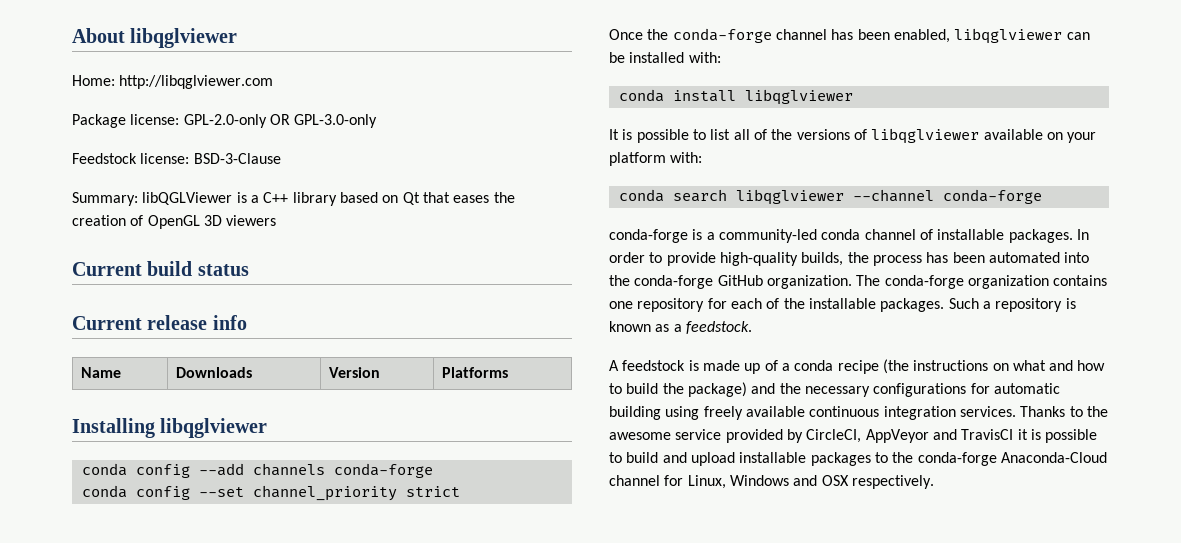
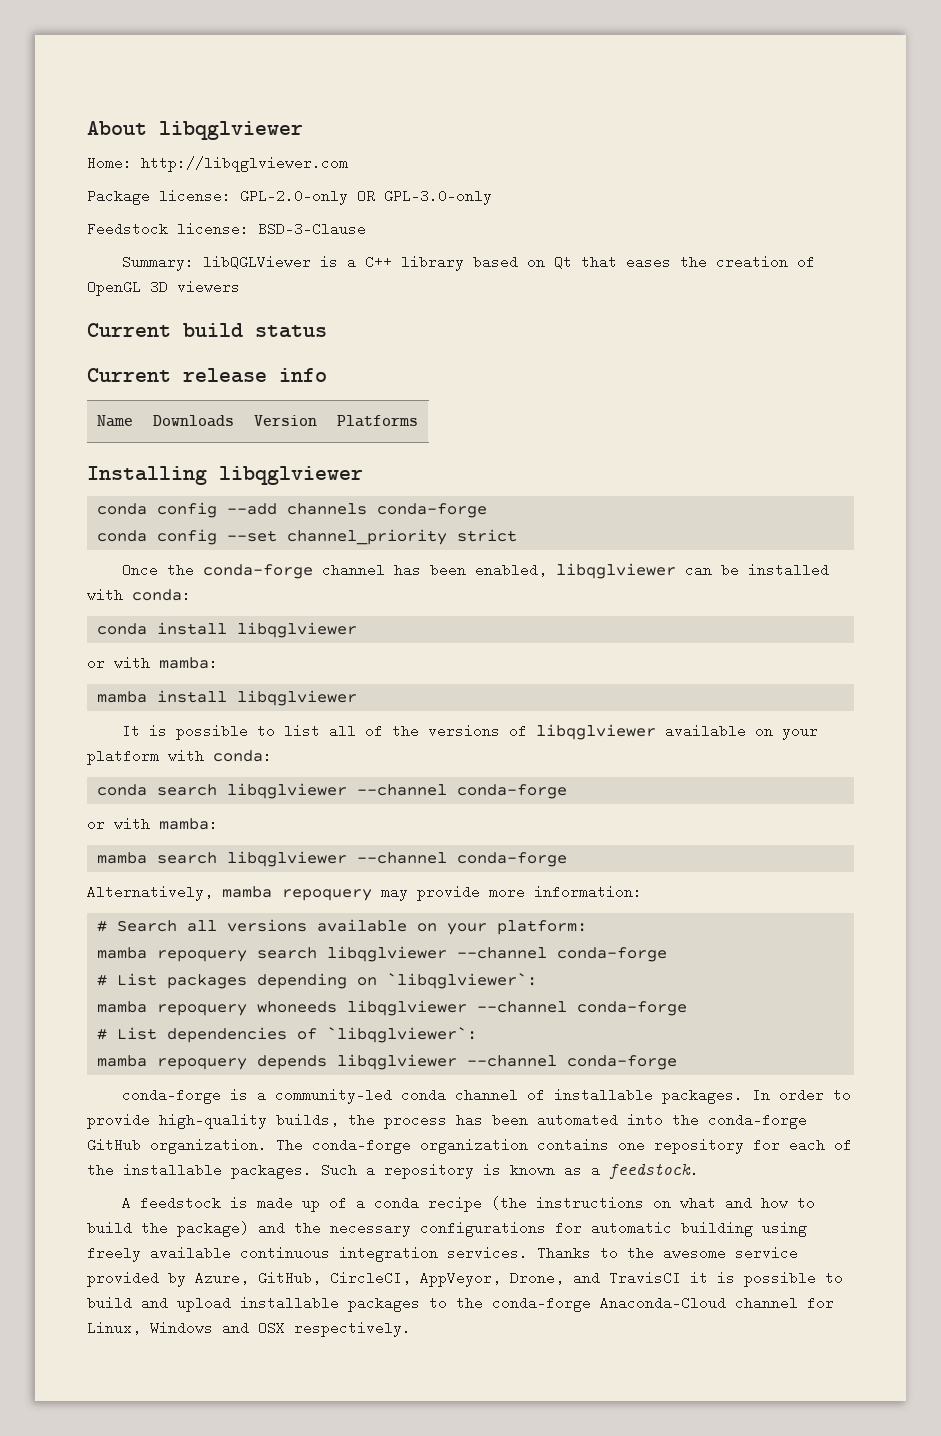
[688,52,721,63] with: -> [87,588,191,602] with conda:
(853, 97) none -> [87,656,218,670] [96,690,357,706] // or with mamba: // mamba install libqglviewer
[670,152,703,163] with: -> [168,749,272,763] with conda:
(1042, 196) none -> [87,817,218,831] [96,851,567,867] [87,885,642,901] [96,919,587,935] [96,946,667,962] [96,973,537,989] [96,1000,687,1016] [96,1027,477,1043] [96,1054,677,1070] // or with mamba: // mamba search libqglviewer --channel conda-forge // Alternatively, mamba repoquery may provide more information: // # Search all versions available on your platform: // mamba repoquery search libqglviewer --channel conda-forge // # List packages depending on `libqglviewer`: // mamba repoquery whoneeds libqglviewer --channel conda-forge // # List dependencies of `libqglviewer`: // mamba repoquery depends libqglviewer --channel conda-forge
[806,429,929,443] CircleCI, AppVeyor -> [195,1271,564,1287] Azure, GitHub, CircleCI, AppVeyor, Drone,

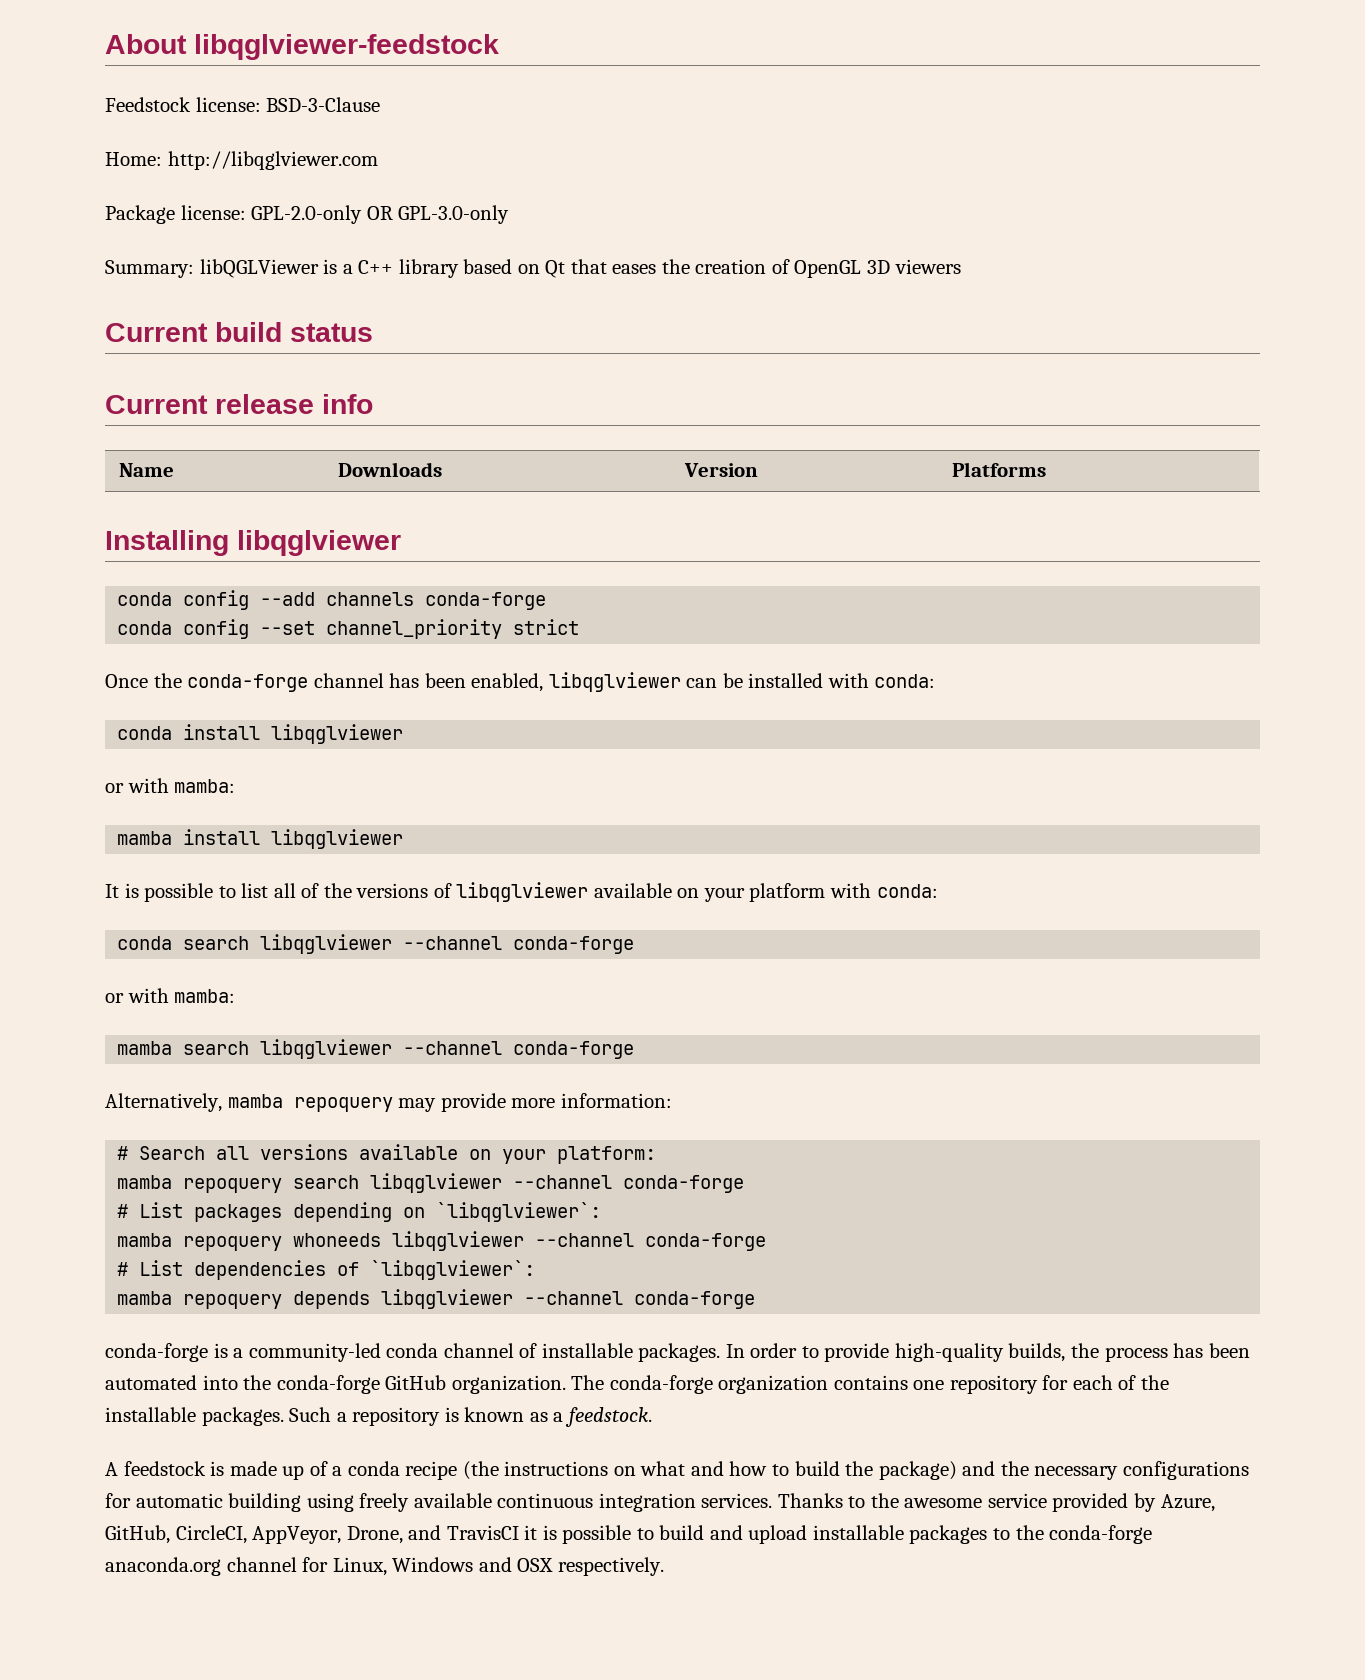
[159,121,303,140] libqglviewer -> [194,34,499,60] [105,97,381,112] libqglviewer-feedstock // Feedstock license: BSD-3-Clause
[87,222,366,236] // Feedstock license: BSD-3-Clause -> (510, 214) none
[600,1296,726,1310] Anaconda-Cloud -> [105,1557,221,1576] anaconda.org

